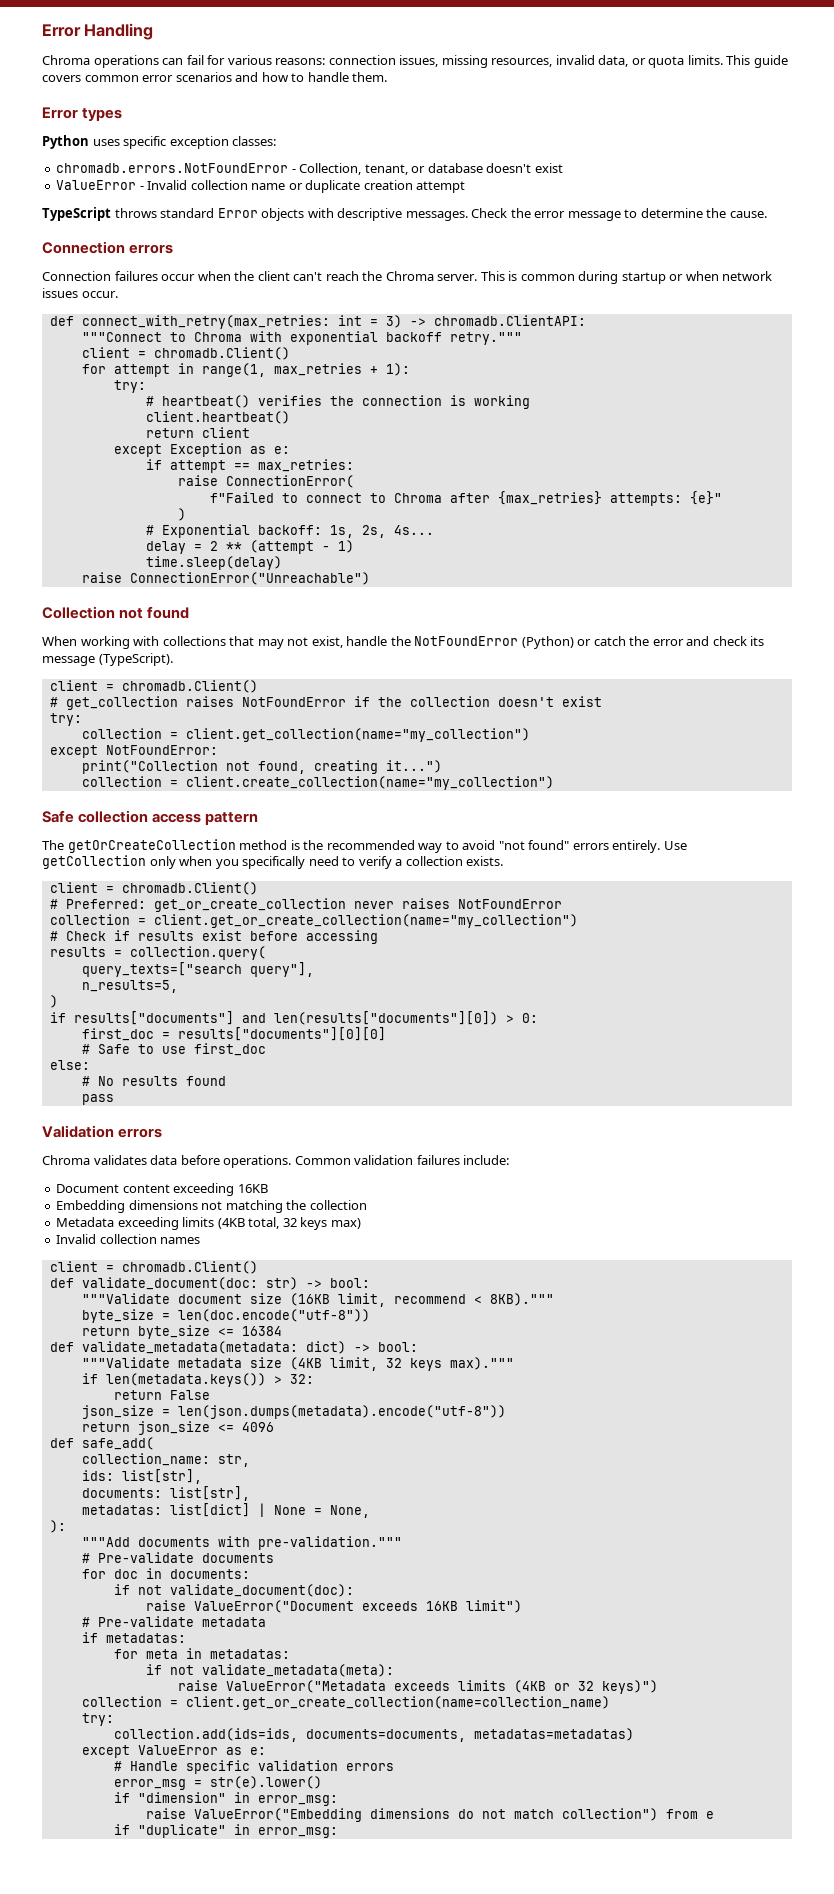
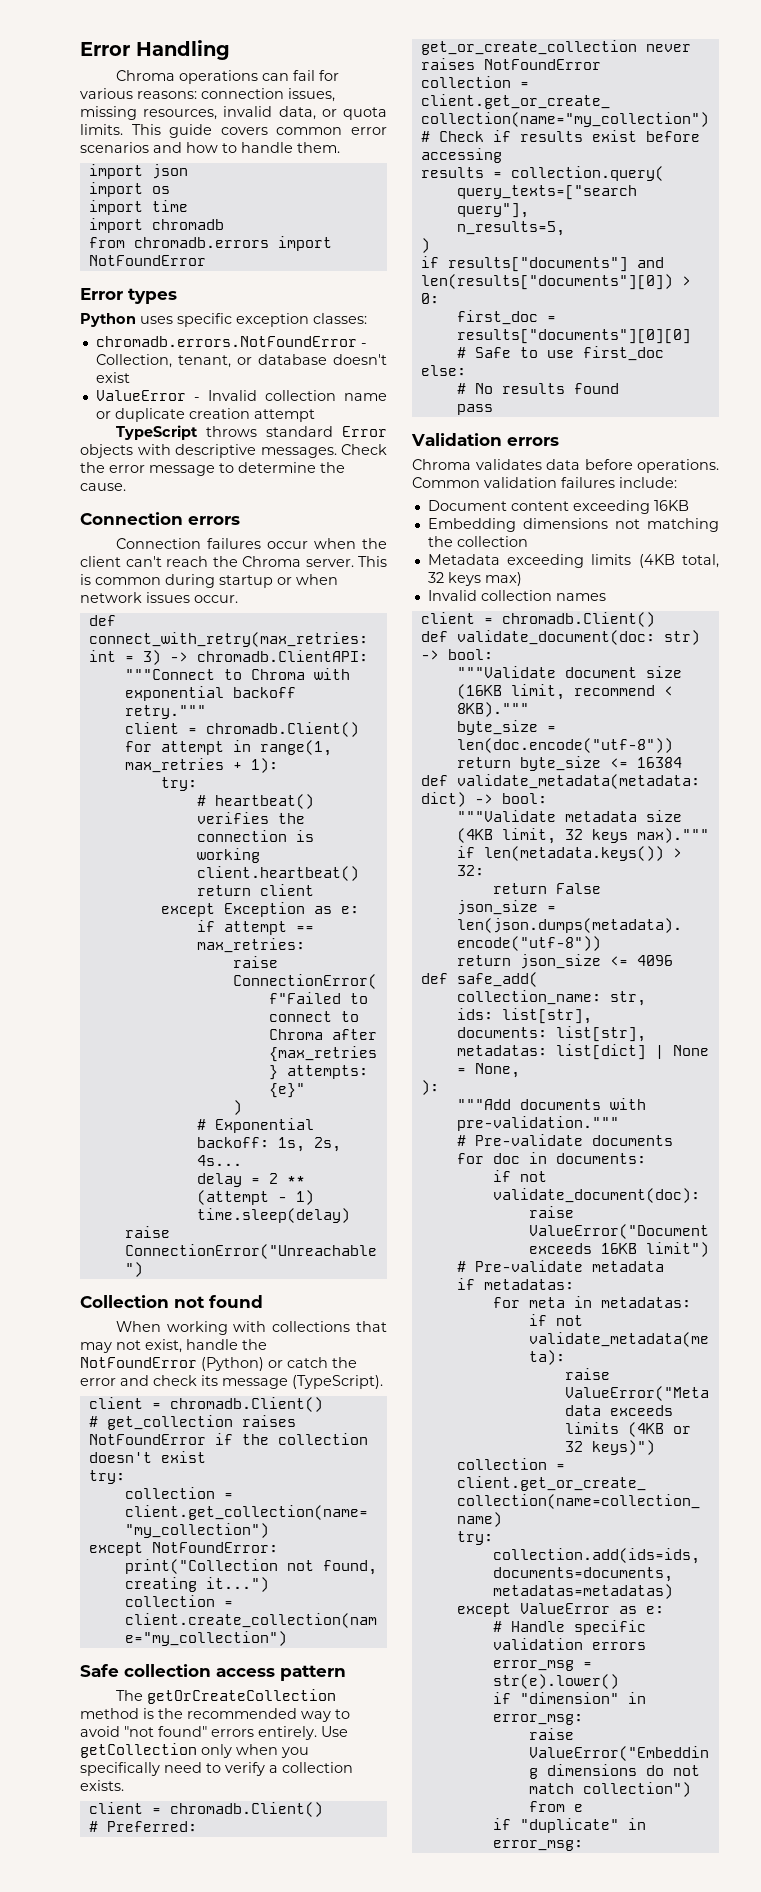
(388, 77) none -> [88,164,188,179] [88,182,170,197] [88,200,188,215] [88,218,224,233] [88,236,332,251] [88,255,206,266] // import json // import os // import time // import chromadb // from chromadb.errors import NotFoundError

